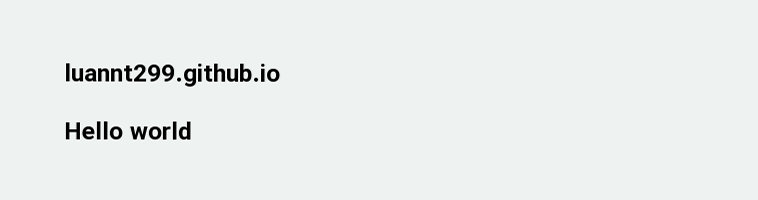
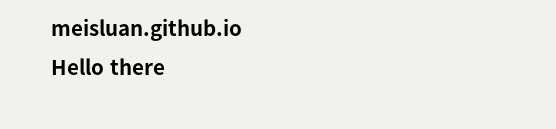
[64,63,281,87] luannt299.github.io -> [51,18,242,41] meisluan.github.io
[128,121,192,140] world -> [109,58,165,75] there

